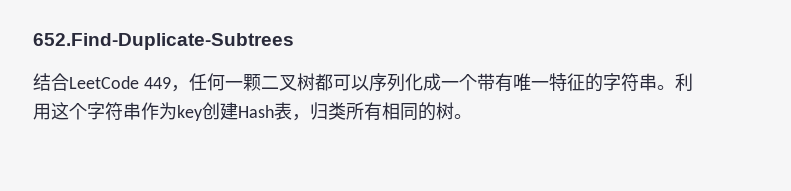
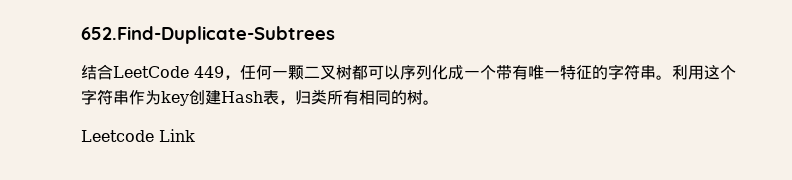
(472, 116) none -> [81,129,195,142] // Leetcode Link

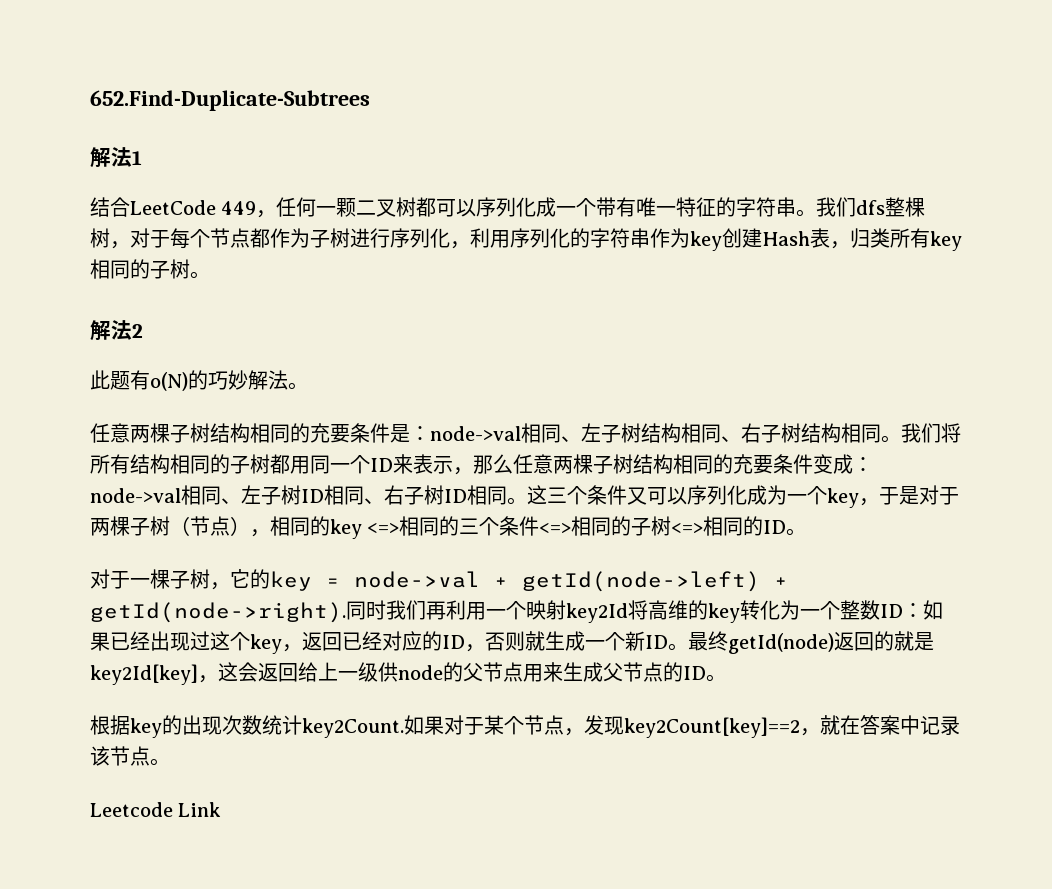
(335, 35) none -> [90,147,142,168] // 解法1
[672,65,736,80] 利用这个 -> [816,197,926,217] [90,228,590,249] 我们dfs整棵树，对于每个节点都作为子树进行序列化，利用序列化的
[359,90,423,105] 相同的树 -> [930,231,962,251] [90,259,210,279] [90,320,143,341] [90,370,308,391] [90,423,961,443] [90,454,873,475] [90,485,959,508] [90,516,807,539] [90,569,788,592] [90,600,943,623] [90,631,934,654] [90,662,726,685] [90,715,960,738] [90,746,150,766] key相同的子树。 // 解法2 // 此题有o(N)的巧妙解法。 // 任意两棵子树结构相同的充要条件是：node->val相同、左子树结构相同、右子树结构相同。我们将所有结构相同的子树都用同一个ID来表示，那么任意两棵子树结构相同的充要条件变成：node->val相同、左子树ID相同、右子树ID相同。这三个条件又可以序列化成为一个key，于是对于两棵子树（节点），相同的key <=>相同的三个条件<=>相同的子树<=>相同的ID。 // 对于一棵子树，它的key = node->val + getId(node->left) + getId(node->right).同时我们再利用一个映射key2Id将高维的key转化为一个整数ID：如果已经出现过这个key，返回已经对应的ID，否则就生成一个新ID。最终getId(node)返回的就是key2Id[key]，这会返回给上一级供node的父节点用来生成父节点的ID。 // 根据key的出现次数统计key2Count.如果对于某个节点，发现key2Count[key]==2，就在答案中记录该节点

